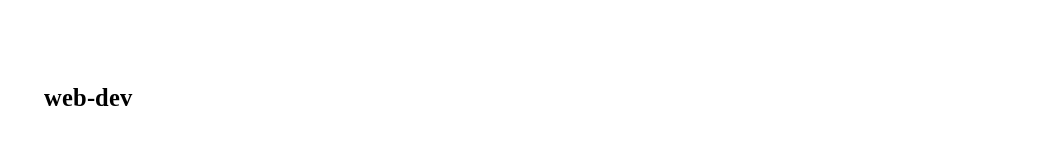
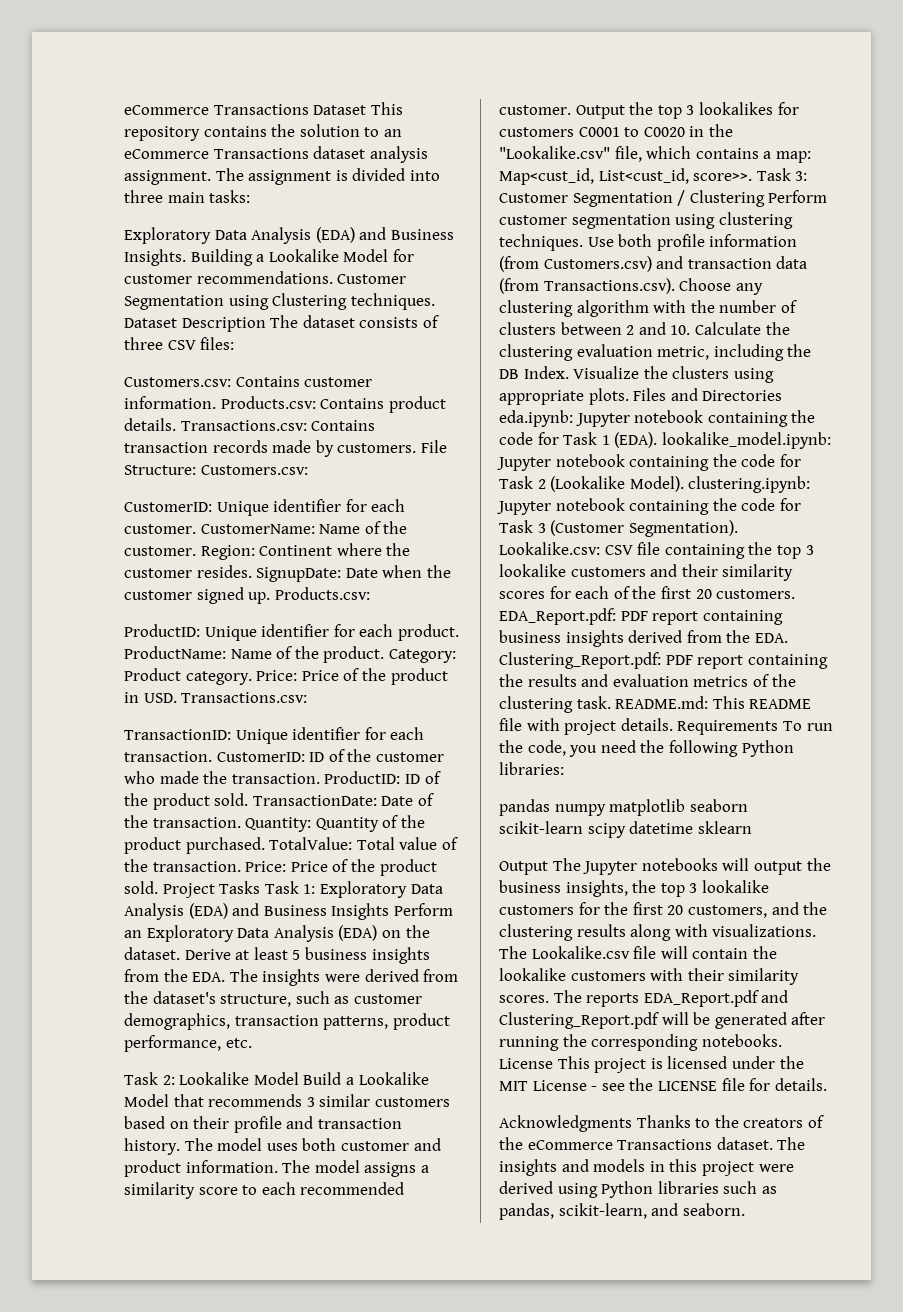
[44,88,133,106] web-dev -> [124,102,403,115] [124,124,402,141] [124,146,428,163] [124,168,440,185] [124,190,251,203] [124,227,454,244] [124,249,414,266] [124,271,407,284] [124,293,435,310] [124,315,439,332] [124,337,235,350] [124,376,373,387] [124,396,446,413] [124,418,376,431] [124,440,447,457] [124,465,308,475] [124,499,406,516] [124,521,408,534] [124,543,411,560] [124,565,451,582] [124,587,370,604] [124,624,459,641] [124,646,456,663] [124,668,448,685] [124,692,308,703] [124,727,425,744] [124,749,444,762] [124,771,441,784] [124,793,434,810] [124,815,425,832] [124,837,458,854] [124,859,437,876] [124,881,443,898] [124,903,453,920] [124,925,430,942] [124,947,430,964] [124,969,459,986] [124,991,422,1007] [124,1013,450,1030] [124,1035,252,1052] [124,1072,429,1085] [124,1094,450,1107] [124,1116,402,1133] [124,1138,441,1155] [124,1160,429,1177] [124,1182,405,1199] [499,102,799,119] [499,124,733,137] [499,146,811,163] [499,168,808,185] [499,190,828,207] [499,212,793,229] [499,234,798,251] [499,256,808,272] [499,278,763,295] [499,300,797,317] [499,322,790,335] [499,344,812,361] [499,366,774,383] [499,388,783,405] [499,410,816,427] [499,432,831,449] [497,454,801,471] [499,476,811,493] [497,498,801,515] [499,520,738,537] [499,542,814,559] [499,564,794,581] [499,586,796,599] [499,608,783,625] [499,630,788,647] [499,652,828,669] [499,674,796,687] [499,696,812,713] [499,718,833,735] [499,740,794,757] [499,762,564,775] [499,799,748,816] [499,821,752,838] [499,858,831,875] [499,880,769,897] [499,902,828,918] [499,924,817,941] [499,946,777,959] [499,968,800,985] [499,990,789,1007] [499,1012,826,1029] [499,1034,782,1051] [499,1056,804,1073] [499,1078,827,1091] [499,1115,824,1132] [499,1137,806,1150] [499,1159,794,1176] [499,1181,777,1198] [499,1203,745,1220] eCommerce Transactions Dataset This repository contains the solution to an eCommerce Transactions dataset analysis assignment. The assignment is divided into three main tasks: // Exploratory Data Analysis (EDA) and Business Insights. Building a Lookalike Model for customer recommendations. Customer Segmentation using Clustering techniques. Dataset Description The dataset consists of three CSV files: // Customers.csv: Contains customer information. Products.csv: Contains product details. Transactions.csv: Contains transaction records made by customers. File Structure: Customers.csv: // CustomerID: Unique identifier for each customer. CustomerName: Name of the customer. Region: Continent where the customer resides. SignupDate: Date when the customer signed up. Products.csv: // ProductID: Unique identifier for each product. ProductName: Name of the product. Category: Product category. Price: Price of the product in USD. Transactions.csv: // TransactionID: Unique identifier for each transaction. CustomerID: ID of the customer who made the transaction. ProductID: ID of the product sold. TransactionDate: Date of the transaction. Quantity: Quantity of the product purchased. TotalValue: Total value of the transaction. Price: Price of the product sold. Project Tasks Task 1: Exploratory Data Analysis (EDA) and Business Insights Perform an Exploratory Data Analysis (EDA) on the dataset. Derive at least 5 business insights from the EDA. The insights were derived from the dataset's structure, such as customer demographics, transaction patterns, product performance, etc. // Task 2: Lookalike Model Build a Lookalike Model that recommends 3 similar customers based on their profile and transaction history. The model uses both customer and product information. The model assigns a similarity score to each recommended customer. Output the top 3 lookalikes for customers C0001 to C0020 in the "Lookalike.csv" file, which contains a map: Map<cust_id, List<cust_id, score>>. Task 3: Customer Segmentation / Clustering Perform customer segmentation using clustering techniques. Use both profile information (from Customers.csv) and transaction data (from Transactions.csv). Choose any clustering algorithm with the number of clusters between 2 and 10. Calculate the clustering evaluation metric, including the DB Index. Visualize the clusters using appropriate plots. Files and Directories eda.ipynb: Jupyter notebook containing the code for Task 1 (EDA). lookalike_model.ipynb: Jupyter notebook containing the code for Task 2 (Lookalike Model). clustering.ipynb: Jupyter notebook containing the code for Task 3 (Customer Segmentation). Lookalike.csv: CSV file containing the top 3 lookalike customers and their similarity scores for each of the first 20 customers. EDA_Report.pdf: PDF report containing business insights derived from the EDA. Clustering_Report.pdf: PDF report containing the results and evaluation metrics of the clustering task. README.md: This README file with project details. Requirements To run the code, you need the following Python libraries: // pandas numpy matplotlib seaborn scikit-learn scipy datetime sklearn // Output The Jupyter notebooks will output the business insights, the top 3 lookalike customers for the first 20 customers, and the clustering results along with visualizations. The Lookalike.csv file will contain the lookalike customers with their similarity scores. The reports EDA_Report.pdf and Clustering_Report.pdf will be generated after running the corresponding notebooks. License This project is licensed under the MIT License - see the LICENSE file for details. // Acknowledgments Thanks to the creators of the eCommerce Transactions dataset. The insights and models in this project were derived using Python libraries such as pandas, scikit-learn, and seaborn.

